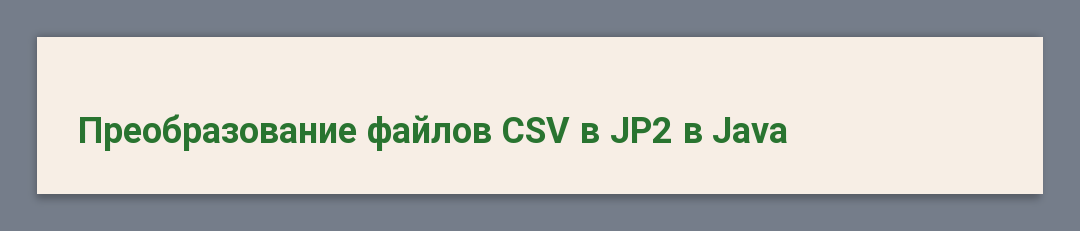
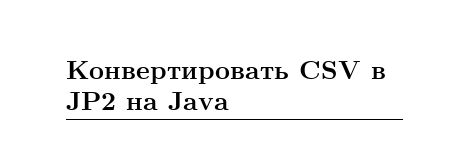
[78,114,492,151] Преобразование файлов -> [66,61,289,84] Конвертировать
[682,123,703,143] в -> [126,98,158,110] на

